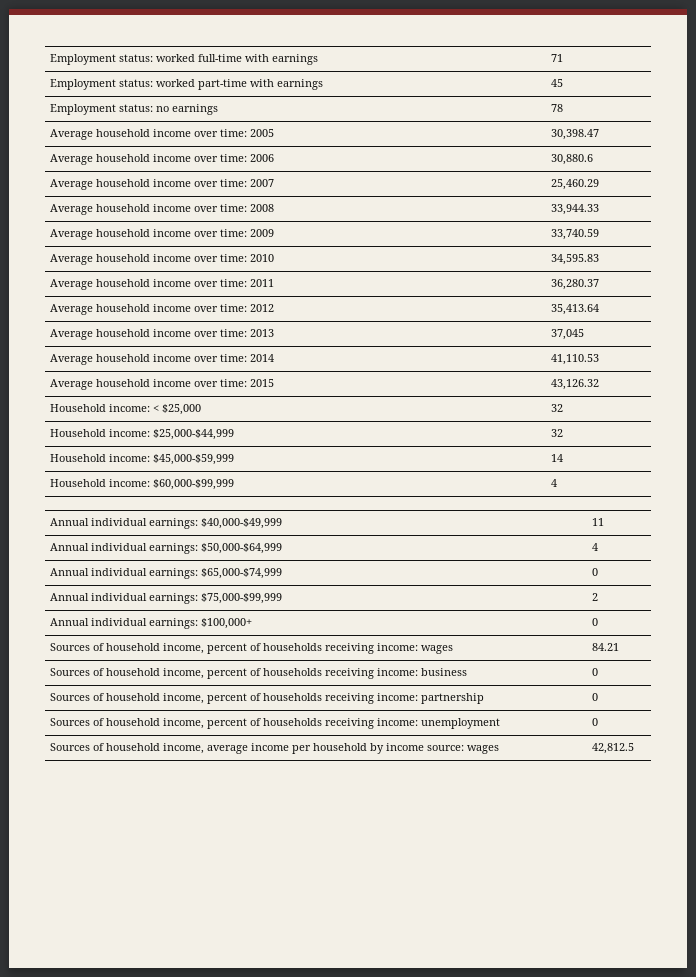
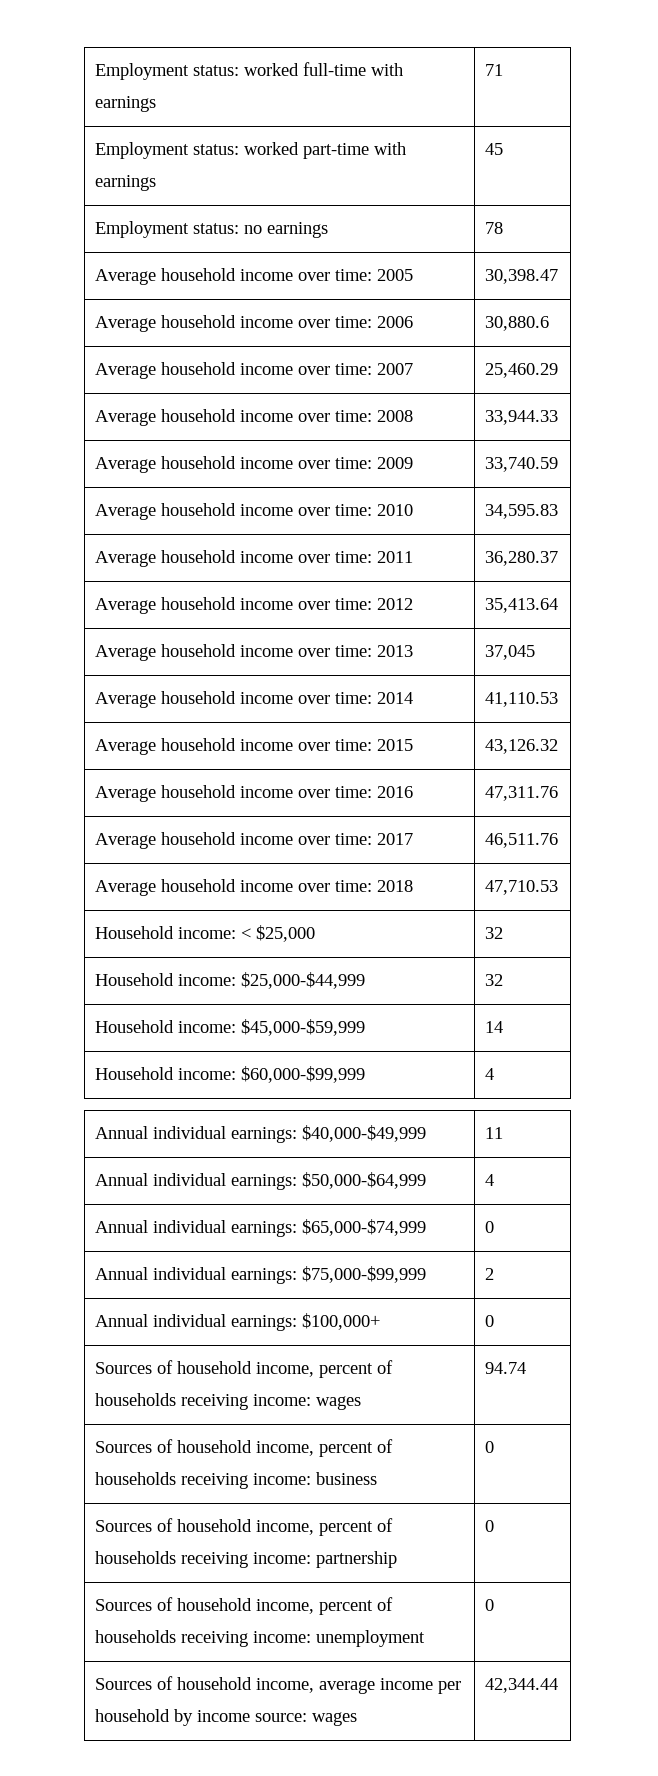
(600, 384) none -> [94,785,413,802] [484,786,558,801] [94,832,413,849] [484,833,558,848] [94,879,413,896] [484,880,558,895] // Average household income over time: 2016 | 47,311.76 // Average household income over time: 2017 | 46,511.76 // Average household income over time: 2018 | 47,710.53
[592,643,620,651] 84.21 -> [484,1362,526,1374] 94.74
[592,743,635,754] 42,812.5 -> [484,1678,558,1693] 42,344.44

